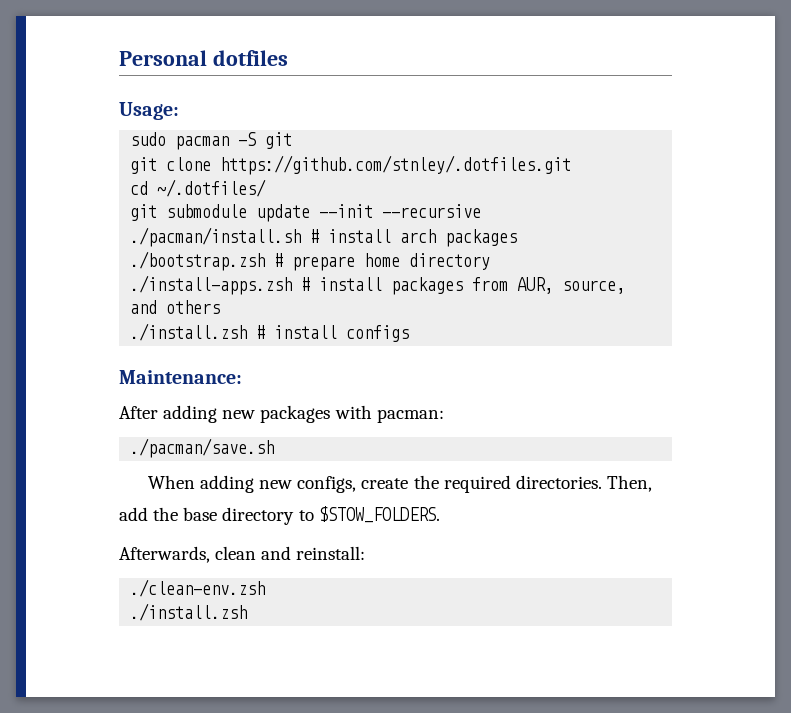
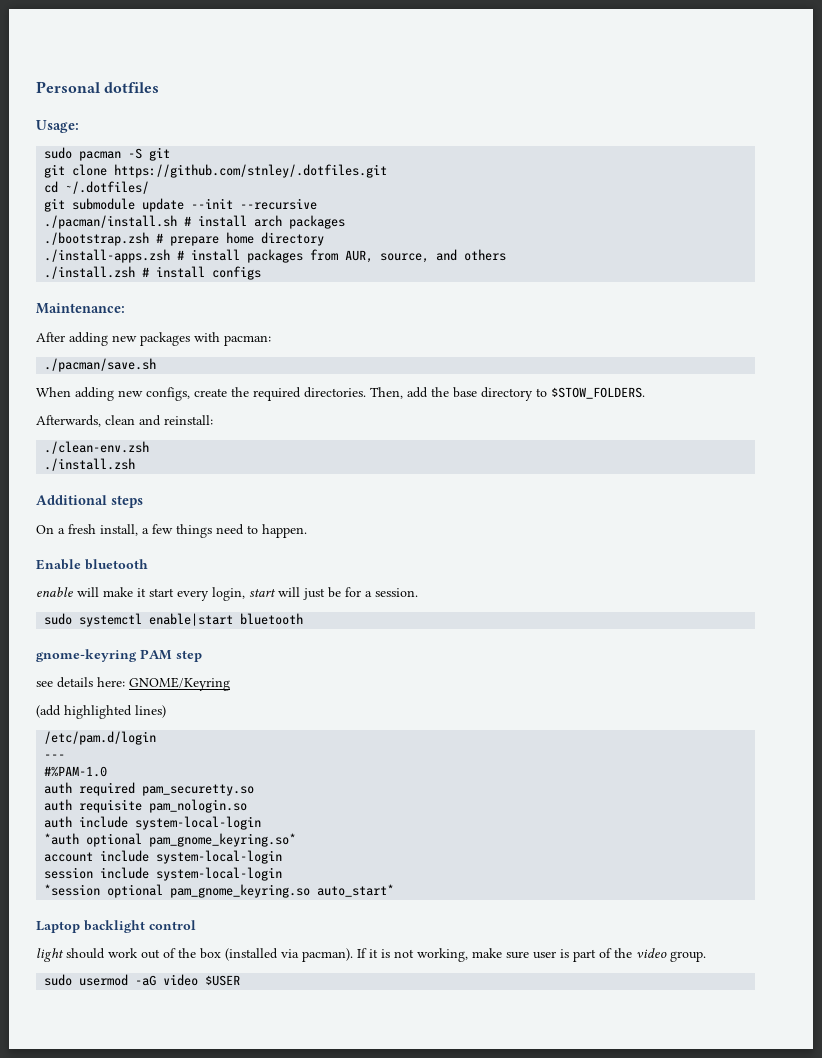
(248, 612) none -> [36,495,143,508] [36,524,307,538] [36,559,148,570] [36,587,418,601] [44,613,304,627] [36,649,202,662] [36,677,230,691] [36,705,166,719] [44,731,157,745] [44,754,66,759] [44,766,108,777] [44,782,255,796] [44,799,248,813] [44,816,262,830] [44,833,297,847] [44,850,283,864] [44,867,283,881] [44,884,395,898] [36,920,196,933] [36,948,706,962] [44,974,241,986] // Additional steps // On a fresh install, a few things need to happen. // Enable bluetooth // enable will make it start every login, start will just be for a session. // sudo systemctl enable|start bluetooth // gnome-keyring PAM step // see details here: GNOME/Keyring // (add highlighted lines) // /etc/pam.d/login // --- // #%PAM-1.0 // auth required pam_securetty.so // auth requisite pam_nologin.so // auth include system-local-login // *auth optional pam_gnome_keyring.so* // account include system-local-login // session include system-local-login // *session optional pam_gnome_keyring.so auto_start* // Laptop backlight control // light should work out of the box (installed via pacman). If it is not working, make sure user is part of the video group. // sudo usermod -aG video $USER

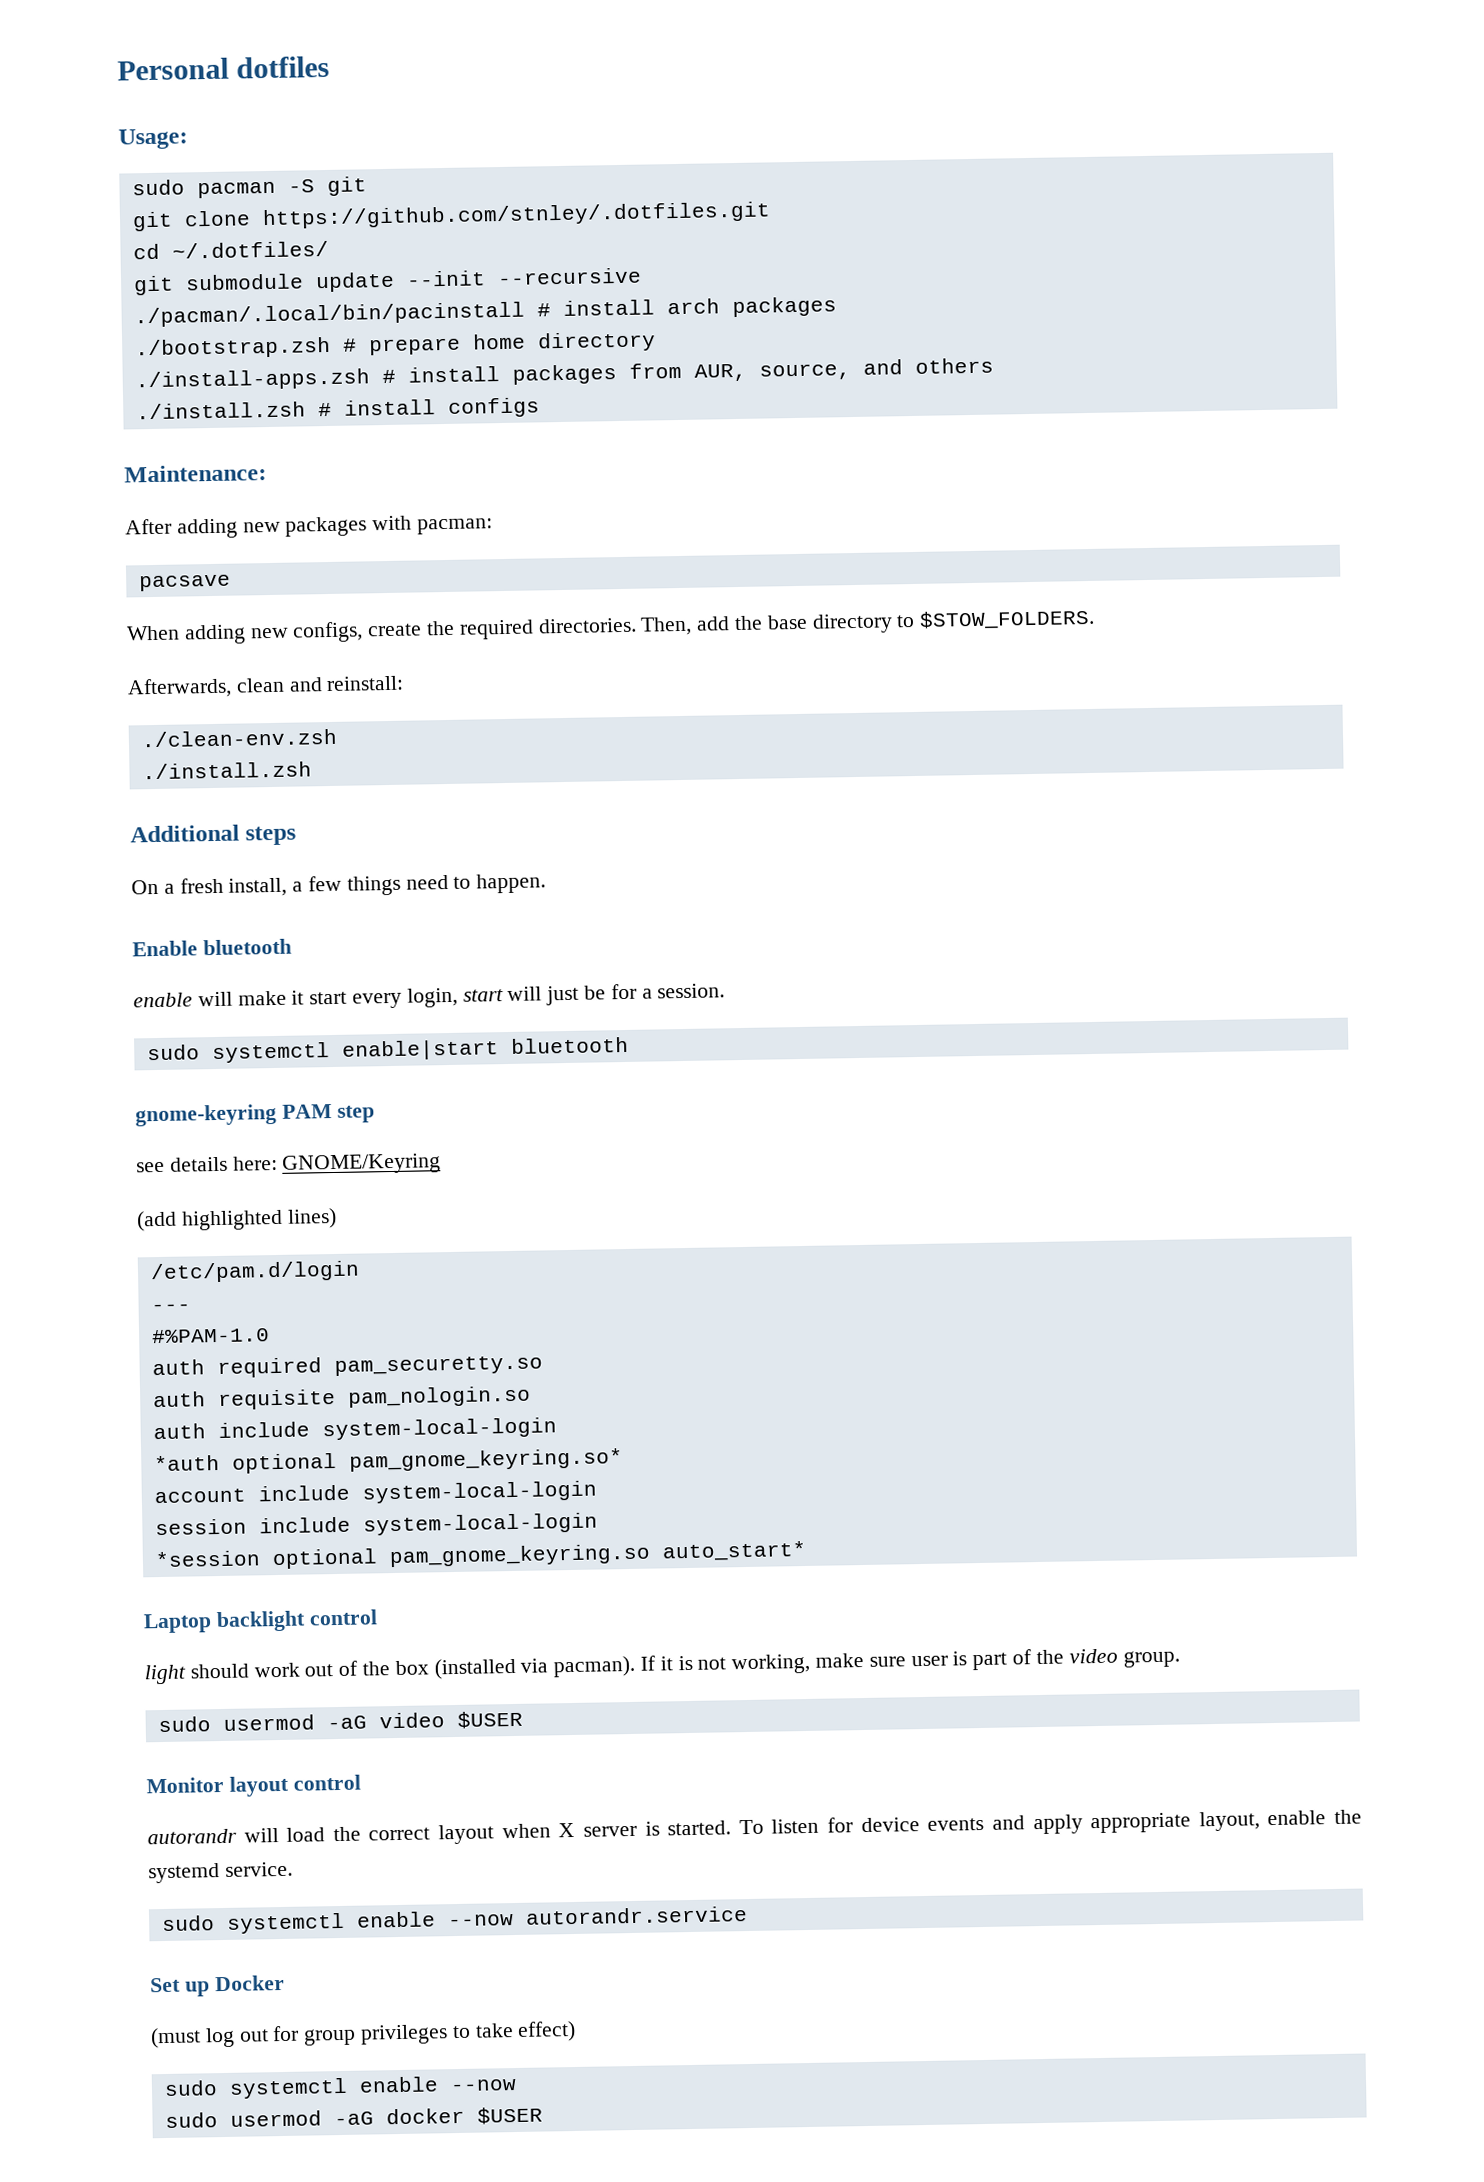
[44,215,178,229] ./pacman/install.sh -> [133,301,525,328] ./pacman/.local/bin/pacinstall
[44,358,157,372] ./pacman/save.sh -> [138,574,231,592] pacsave
(241, 980) none -> [146,1774,361,1797] [147,1809,1362,1845] [148,1861,293,1884] [161,1906,748,1934] [150,1974,285,1997] [150,2020,577,2049] [163,2076,517,2099] [164,2106,543,2129] // Monitor layout control // autorandr will load the correct layout when X server is started. To listen for device events and apply appropriate layout, enable the systemd service. // sudo systemctl enable --now autorandr.service // Set up Docker // (must log out for group privileges to take effect) // sudo systemctl enable --now // sudo usermod -aG docker $USER

